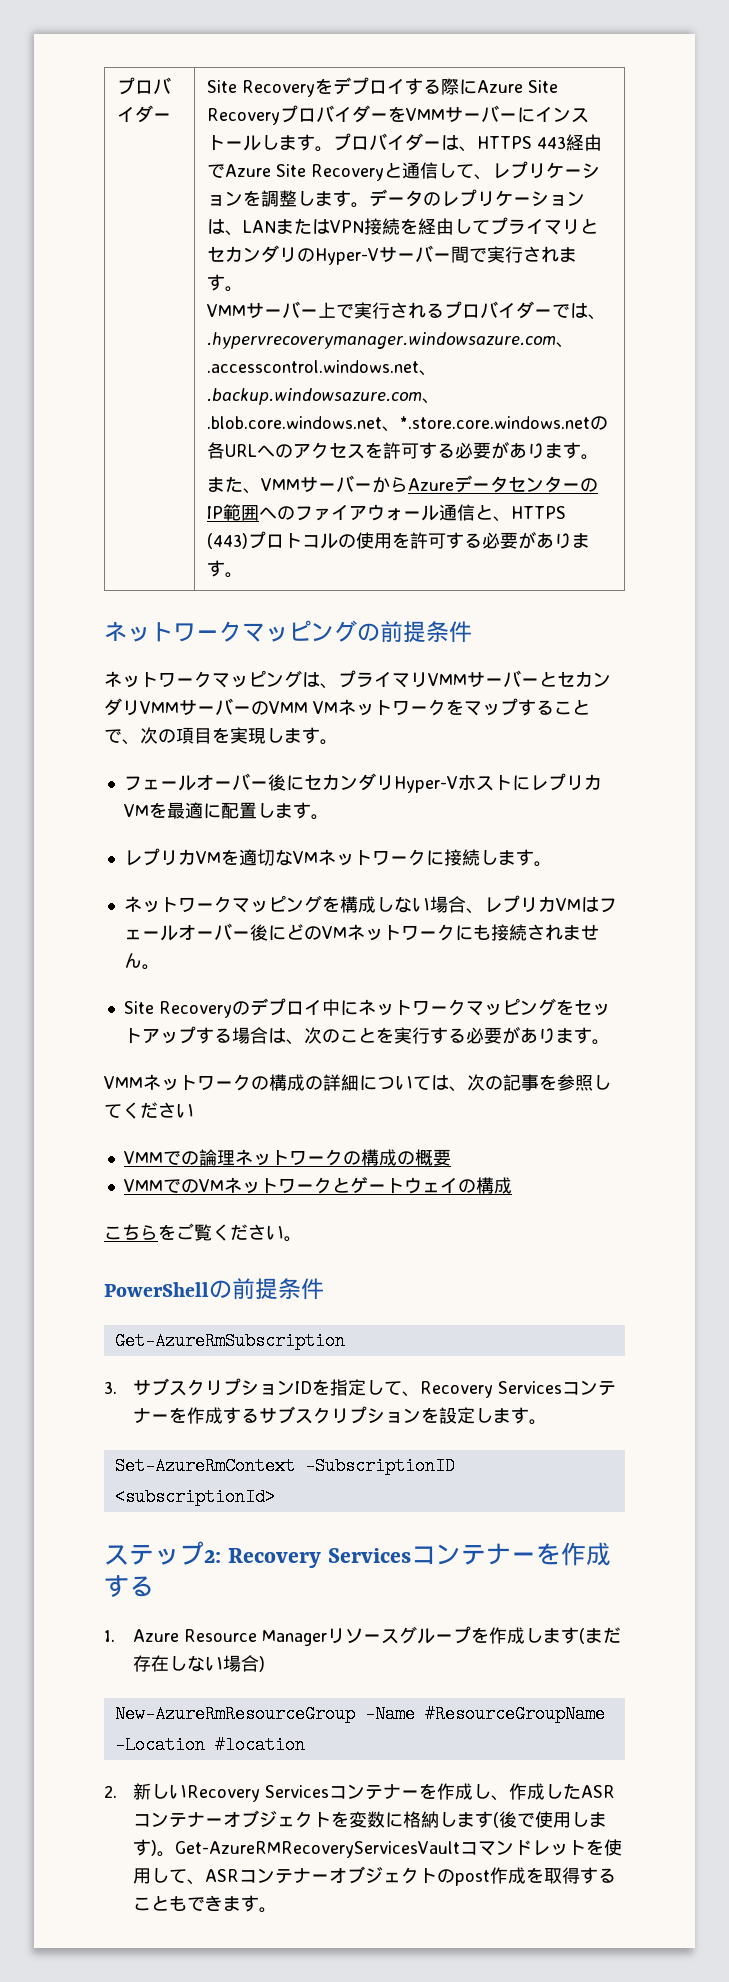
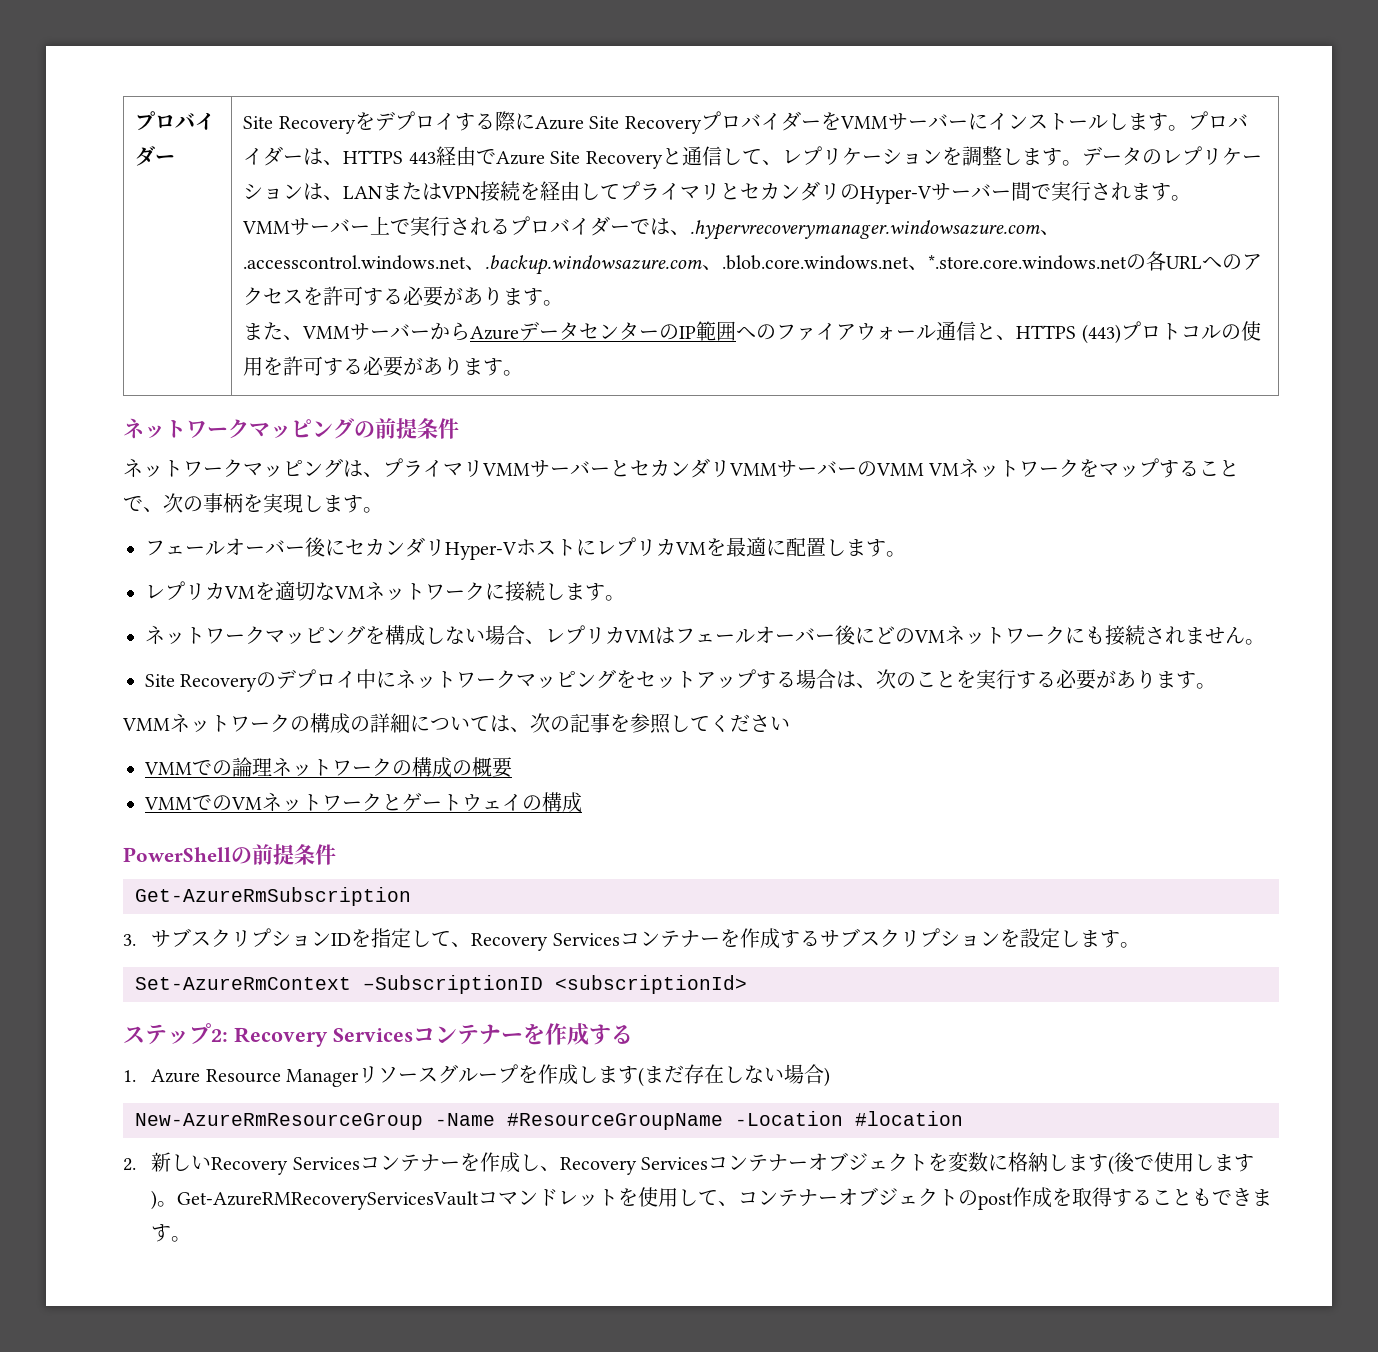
[176,727,212,744] 項目 -> [203,493,243,513] 事柄
[104,1223,302,1242] // こちらをご覧ください。 -> (582, 802) none
[509,1783,616,1800] 作成したASR -> [559,1157,708,1175] Recovery Services
[205,1869,240,1882] ASR -> (739, 1203) none

